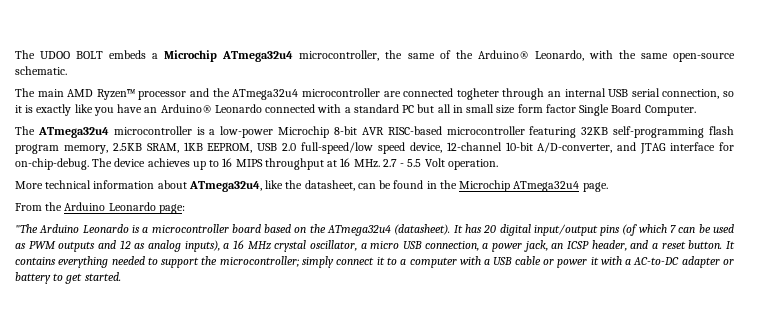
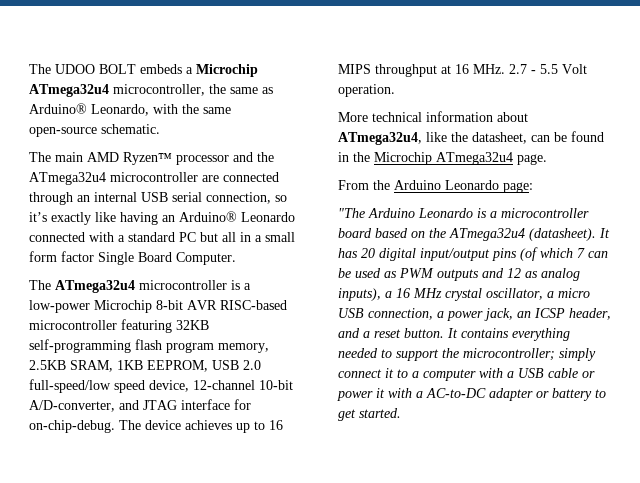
[439,50,473,59] of the -> [262,87,273,94] as
[456,88,499,100] togheter -> (279, 177) none
[15,104,143,116] it is exactly like you have -> [29,212,158,225] it’s exactly like having
[466,104,516,114] small size -> [255,232,295,242] a small

